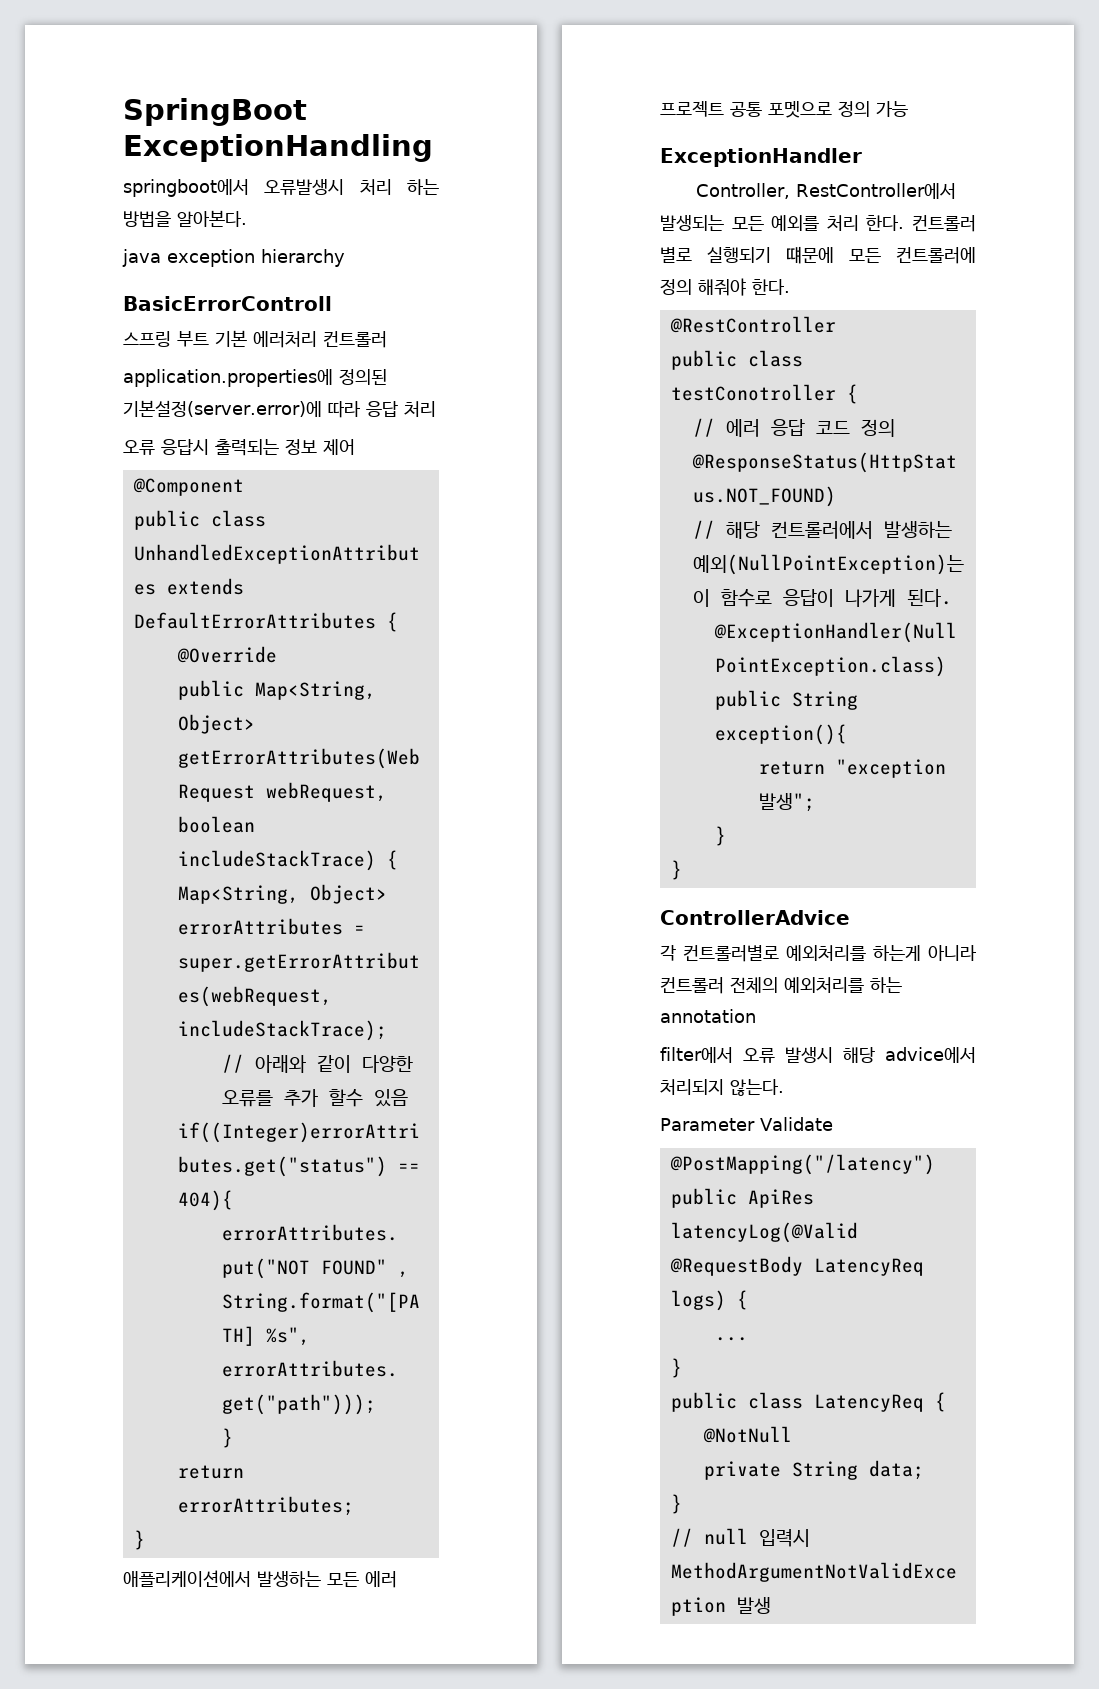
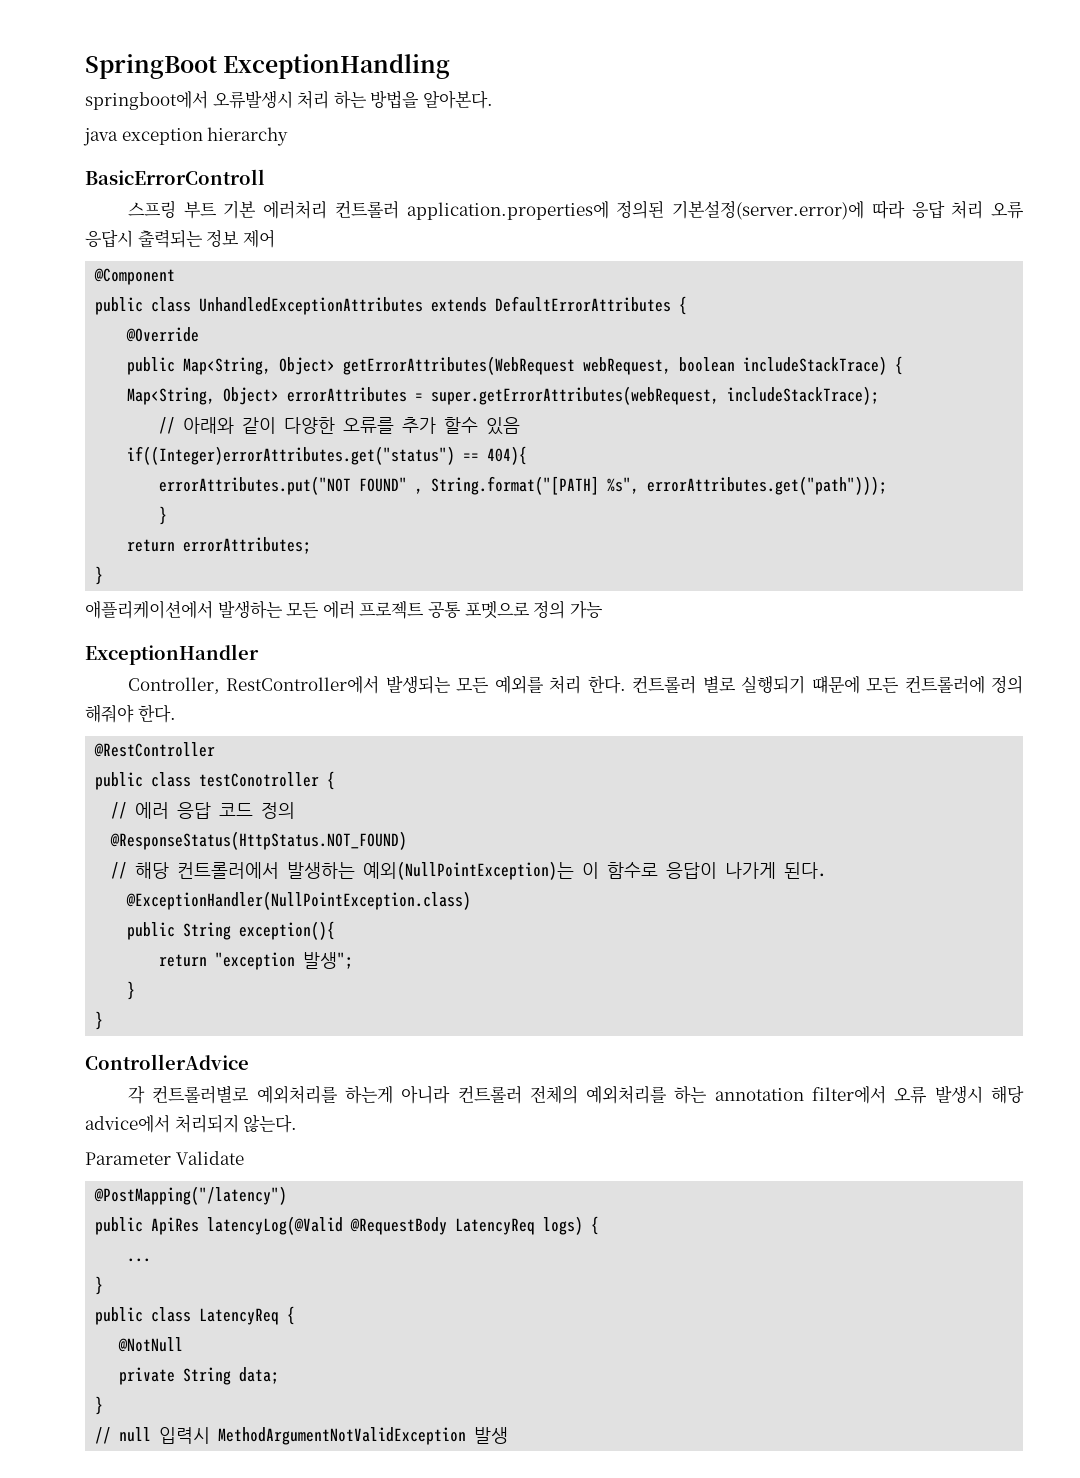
(387, 339) // -> (399, 209) none
(436, 409) // -> (984, 209) none
(756, 1016) // -> (804, 1094) none

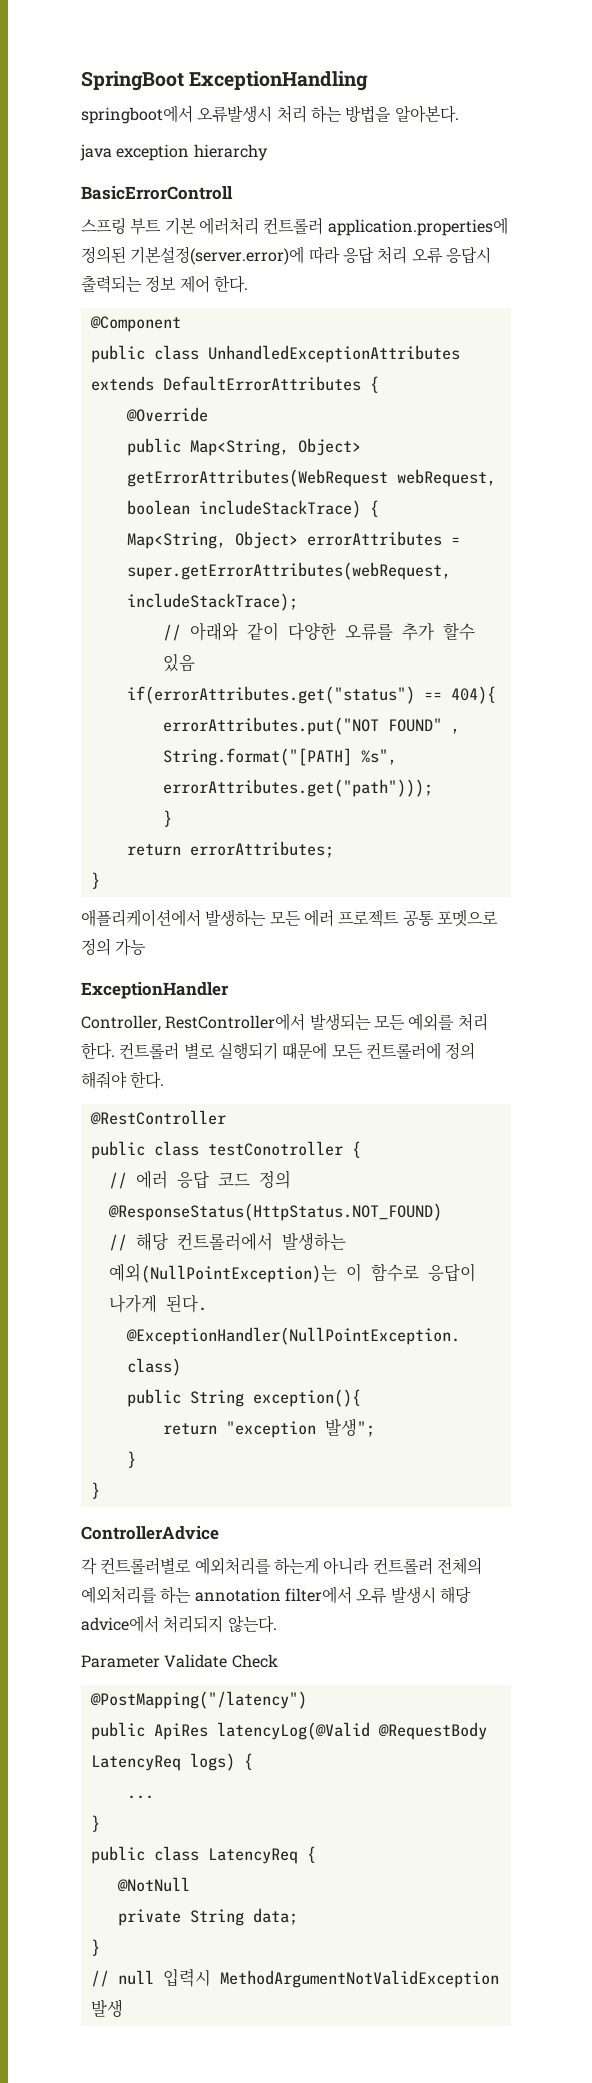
(275, 238) none -> [213,275,248,293] 한다.
[127,446,456,465] if((Integer)errorAttributes.get("status") -> [126,686,415,704] if(errorAttributes.get("status")
(244, 1158) none -> [231,1654,278,1668] Check

